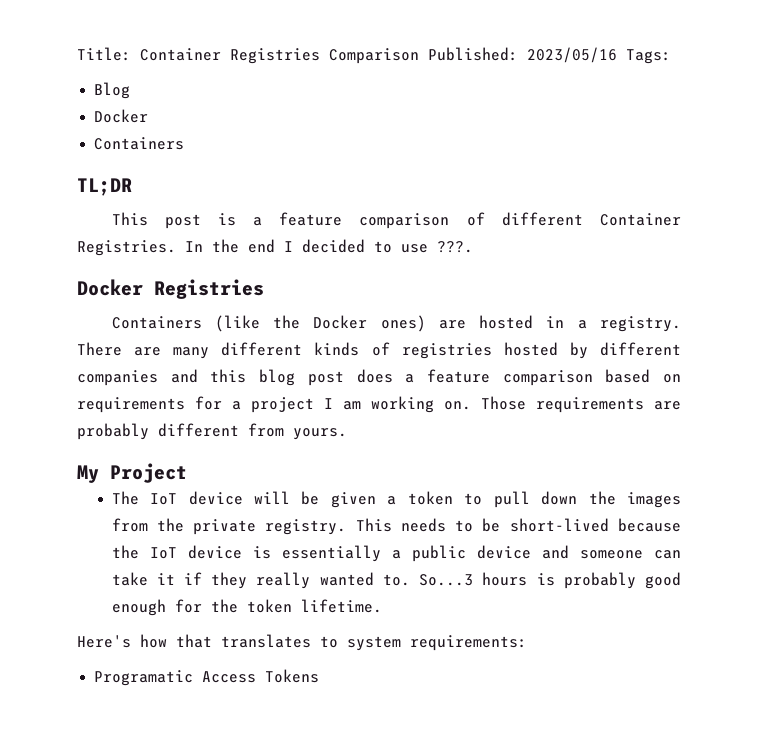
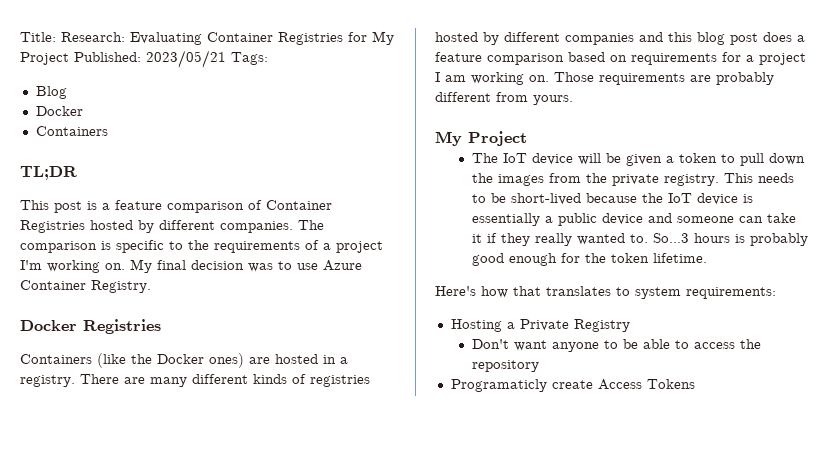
[140,47,617,64] Container Registries Comparison Published: 2023/05/16 -> [61,31,394,45] [20,50,226,68] Research: Evaluating Container Registries for My Project Published: 2023/05/21
[501,212,681,226] [77,239,473,256] different Container Registries. In the end I decided to use ???. -> [266,200,332,210] [20,220,324,233] [20,240,383,253] [20,259,362,273] [20,280,151,293] Container Registries hosted by different companies. The comparison is specific to the requirements of a project I'm working on. My final decision was to use Azure Container Registry.
[94,670,194,686] Programatic -> [450,319,630,332] [471,339,761,352] [471,360,539,372] [450,379,593,392] Hosting a Private Registry // Don't want anyone to be able to access the repository // Programaticly create

